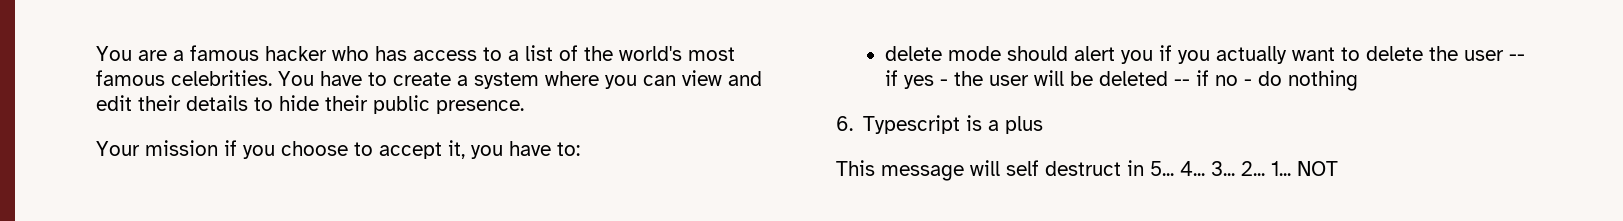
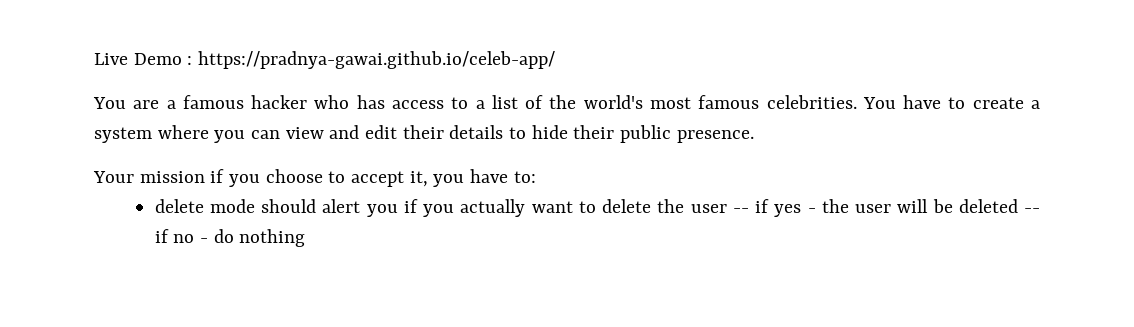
(96, 53) none -> [94,51,556,69] Live Demo : https://pradnya-gawai.github.io/celeb-app/ //
[836,115,1044,134] [836,160,1338,181] // 6. Typescript is a plus // This message will self destruct in 5... 4... 3... 2... 1... NOT -> (306, 238) none

